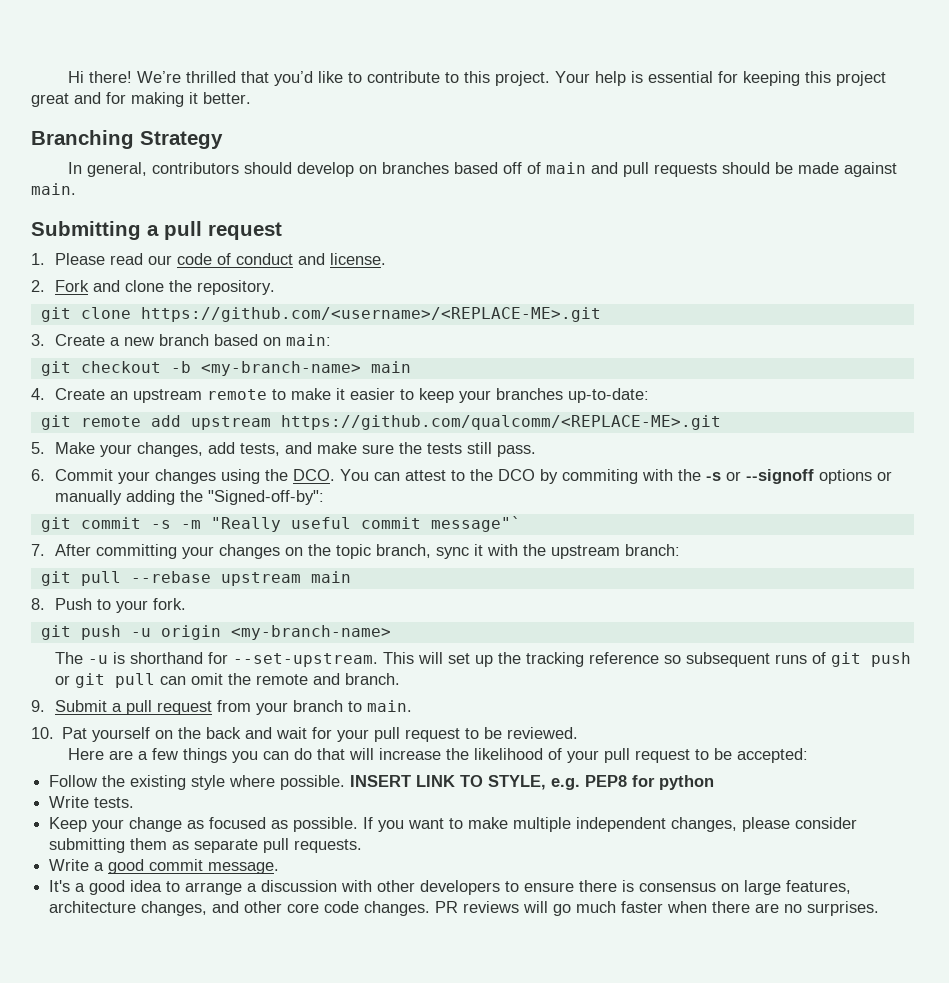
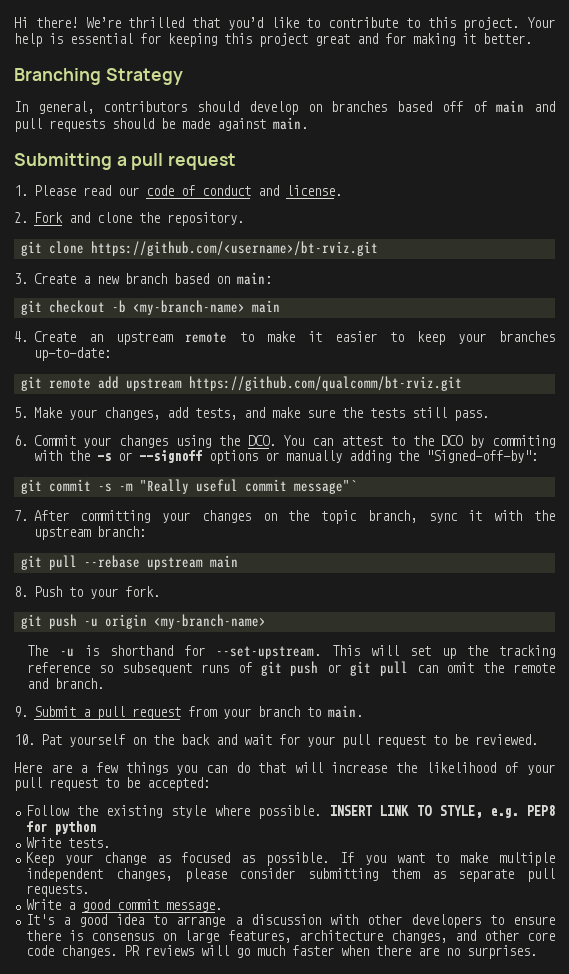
[140,307,601,322] https://github.com/<username>/<REPLACE-ME>.git -> [90,241,378,256] https://github.com/<username>/bt-rviz.git
[280,415,721,430] https://github.com/qualcomm/<REPLACE-ME>.git -> [188,376,462,391] https://github.com/qualcomm/bt-rviz.git

